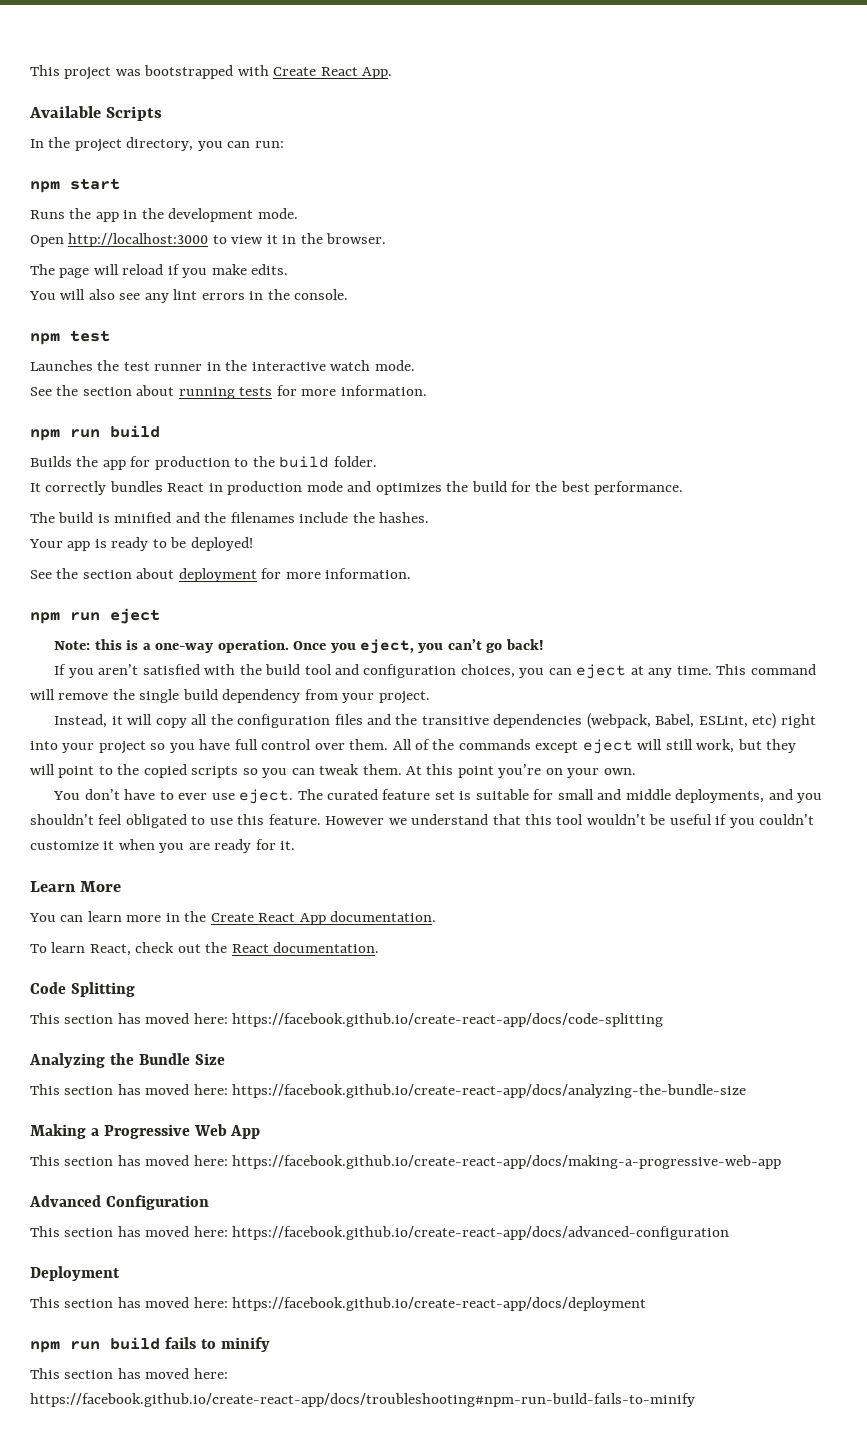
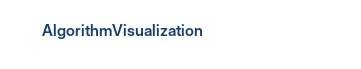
[30,65,393,80] [29,106,163,121] [30,137,284,152] [30,178,120,193] [30,208,298,222] [30,233,387,247] [30,264,289,278] [29,289,349,303] [30,330,110,345] [30,360,415,371] [30,385,427,399] [30,425,160,441] [30,456,377,470] [30,481,684,495] [30,512,430,523] [29,537,253,551] [30,568,412,582] [30,608,160,624] [54,639,544,654] [54,664,816,679] [30,689,430,704] [54,713,816,729] [30,739,797,754] [30,764,636,778] [53,789,823,804] [30,814,815,828] [30,839,296,853] [30,881,122,892] [29,911,437,925] [30,942,380,956] [30,982,135,997] [30,1013,664,1027] [29,1053,225,1068] [30,1084,747,1098] [30,1124,261,1139] [30,1155,782,1169] [29,1195,209,1210] [30,1226,730,1240] [30,1266,120,1281] [30,1297,647,1311] [30,1337,270,1353] [30,1368,228,1379] [30,1393,695,1407] This project was bootstrapped with Create React App. // Available Scripts // In the project directory, you can run: // npm start // Runs the app in the development mode. // Open http://localhost:3000 to view it in the browser. // The page will reload if you make edits. // You will also see any lint errors in the console. // npm test // Launches the test runner in the interactive watch mode. // See the section about running tests for more information. // npm run build // Builds the app for production to the build folder. // It correctly bundles React in production mode and optimizes the build for the best performance. // The build is minified and the filenames include the hashes. // Your app is ready to be deployed! // See the section about deployment for more information. // npm run eject // Note: this is a one-way operation. Once you eject, you can’t go back! // If you aren’t satisfied with the build tool and configuration choices, you can eject at any time. This command will remove the single build dependency from your project. // Instead, it will copy all the configuration files and the transitive dependencies (webpack, Babel, ESLint, etc) right into your project so you have full control over them. All of the commands except eject will still work, but they will point to the copied scripts so you can tweak them. At this point you’re on your own. // You don’t have to ever use eject. The curated feature set is suitable for small and middle deployments, and you shouldn’t feel obligated to use this feature. However we understand that this tool wouldn’t be useful if you couldn’t customize it when you are ready for it. // Learn More // You can learn more in the Create React App documentation. // To learn React, check out the React documentation. // Code Splitting // This section has moved here: https://facebook.github.io/create-react-app/docs/code-splitting // Analyzing the Bundle Size // This section has moved here: https://facebook.github.io/create-react-app/docs/analyzing-the-bundle-size // Making a Progressive Web App // This section has moved here: https://facebook.github.io/create-react-app/docs/making-a-progressive-web-app // Advanced Configuration // This section has moved here: https://facebook.github.io/create-react-app/docs/advanced-configuration // Deployment // This section has moved here: https://facebook.github.io/create-react-app/docs/deployment // npm run build fails to minify // This section has moved here: https://facebook.github.io/create-react-app/docs/troubleshooting#npm-run-build-fails-to-minify -> [42,24,203,39] AlgorithmVisualization

